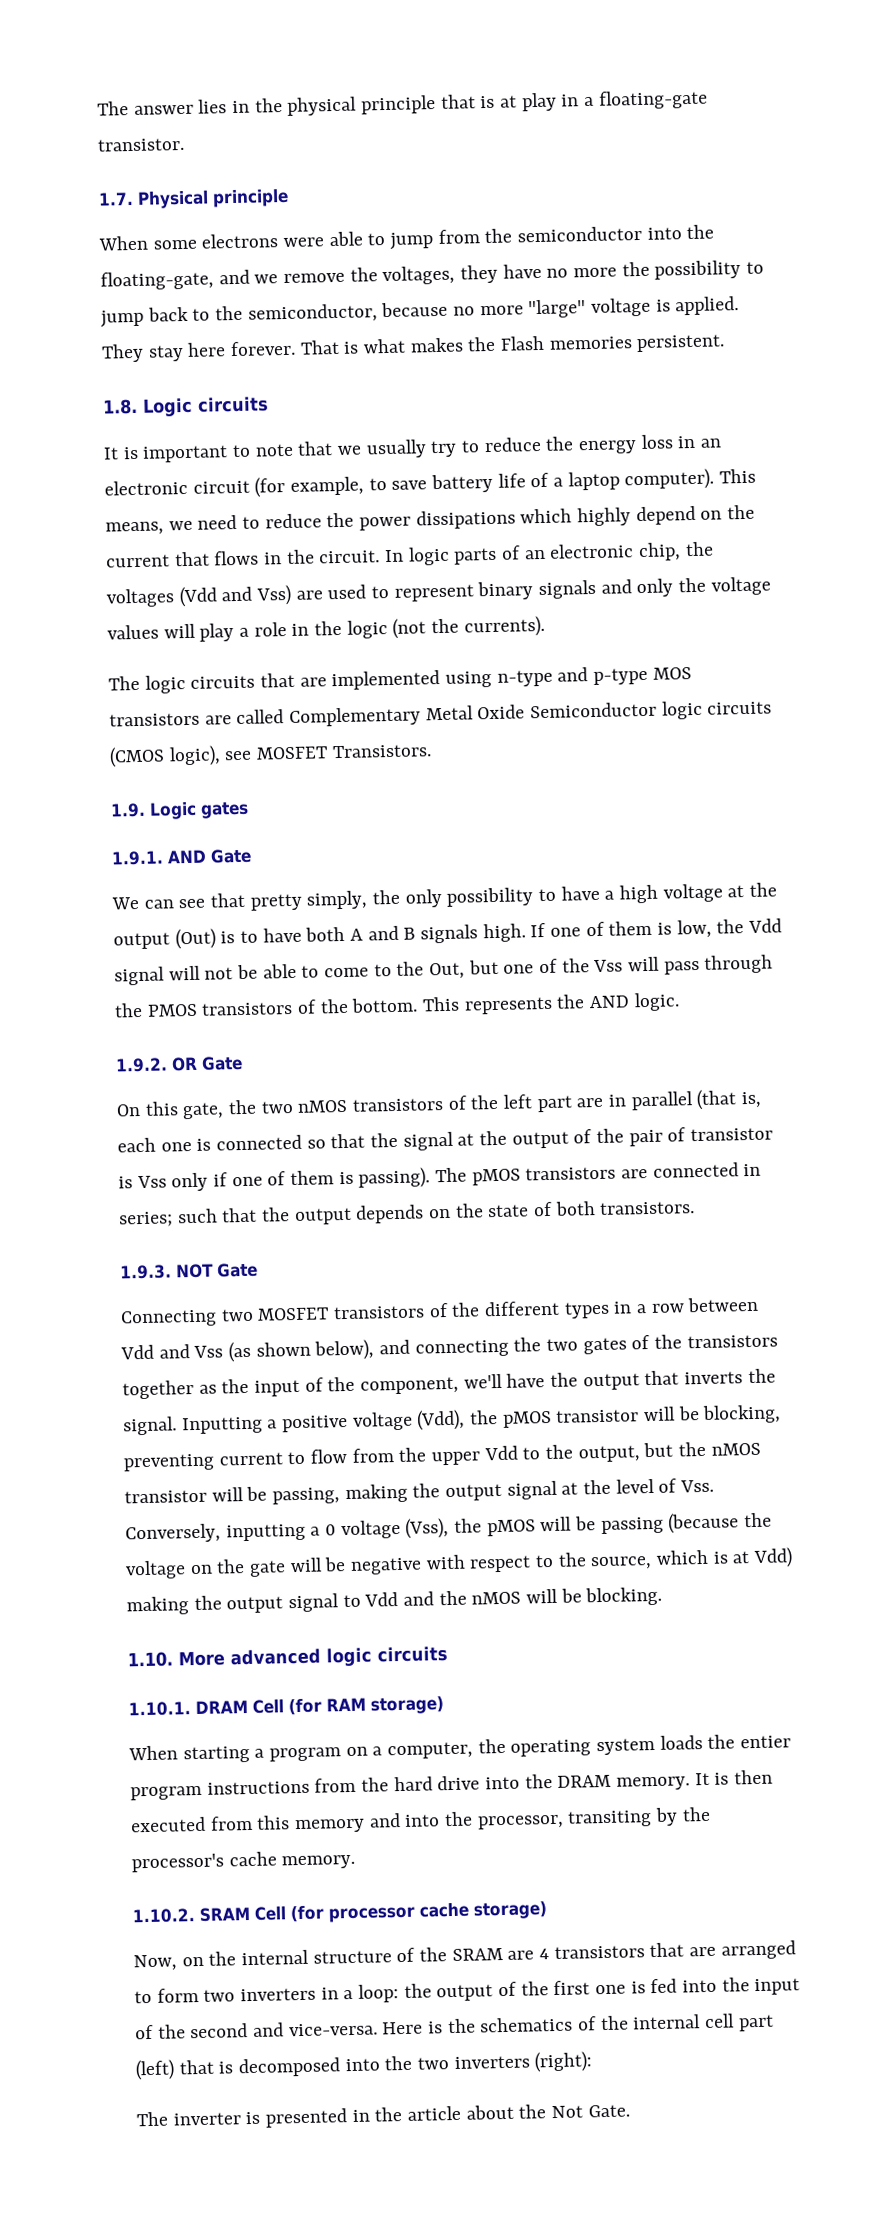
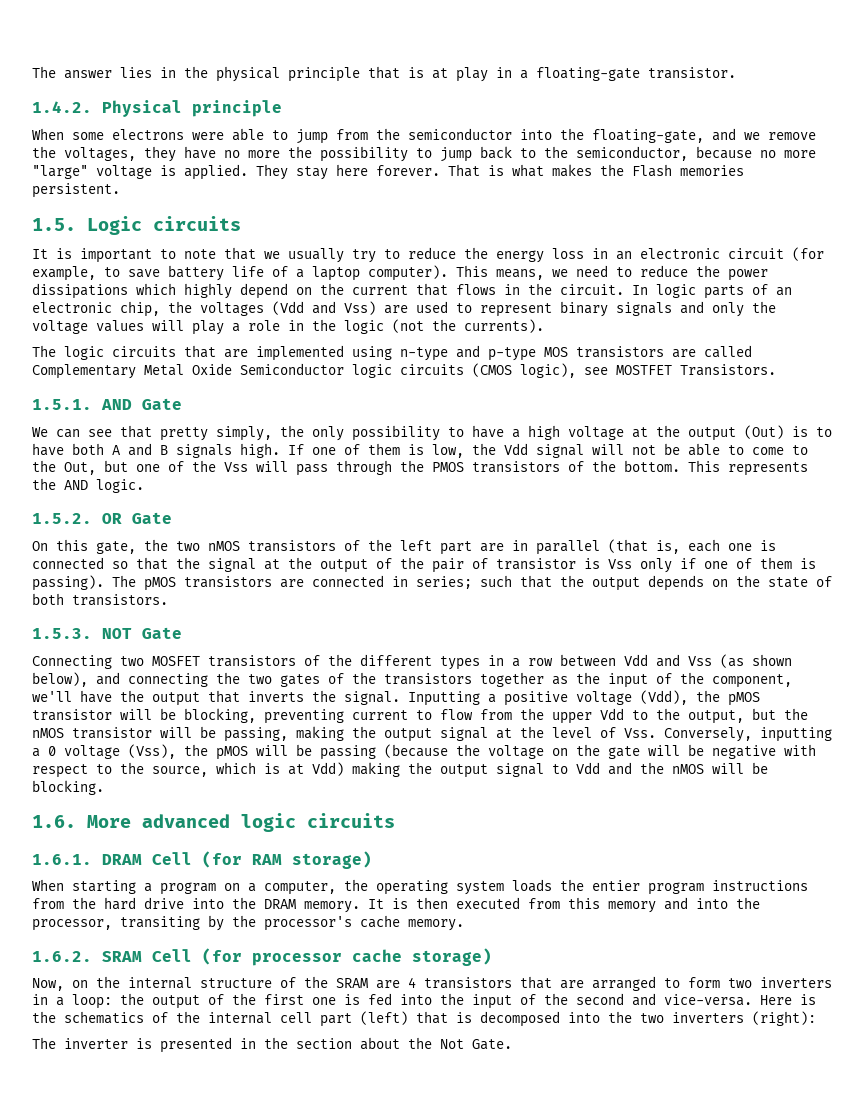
[98,191,134,206] 1.7. -> [32,101,92,113] 1.4.2.
[102,398,138,415] 1.8. -> [32,218,76,231] 1.5.
[256,746,329,760] MOSFET -> [616,365,672,375] MOSTFET
[110,801,249,820] [111,850,164,866] 1.9. Logic gates // 1.9.1. -> [32,399,92,410] 1.5.1.
[115,1057,168,1073] 1.9.2. -> [32,513,92,524] 1.5.2.
[120,1264,172,1280] 1.9.3. -> [32,628,92,639] 1.5.3.
[127,1651,173,1668] 1.10. -> [32,815,76,828] 1.6.
[128,1701,191,1717] 1.10.1. -> [32,854,92,865] 1.6.1.
[132,1908,195,1924] 1.10.2. -> [32,951,92,962] 1.6.2.
[407,2105,462,2121] article -> [296,1038,352,1049] section

